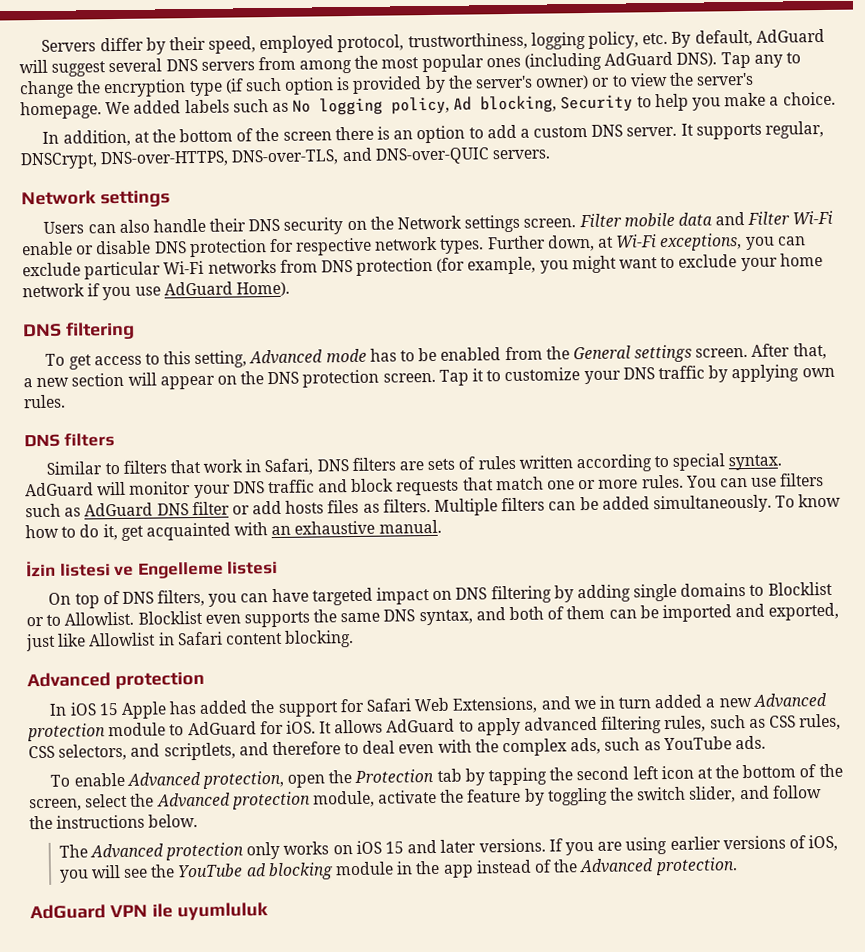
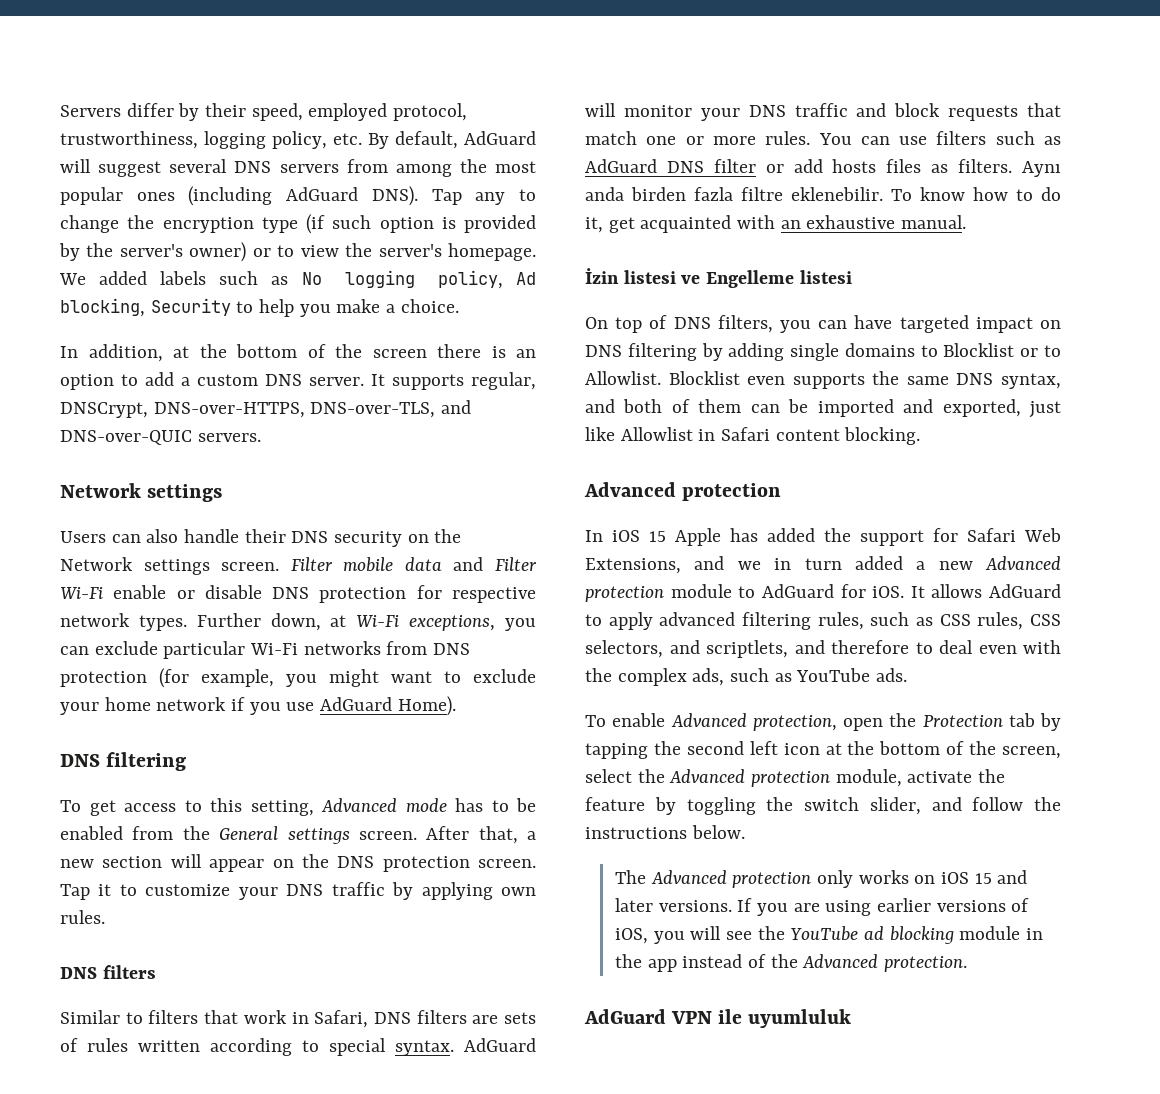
[434,494,772,516] Multiple filters can be added simultaneously. -> [1022,161,1061,177] [585,187,883,201] Aynı anda birden fazla filtre eklenebilir.

